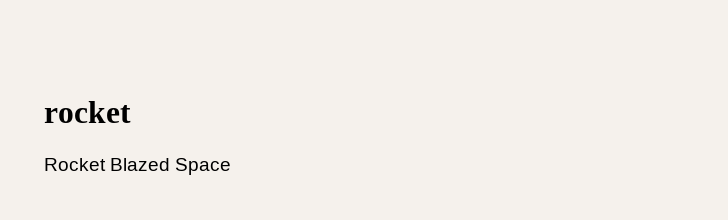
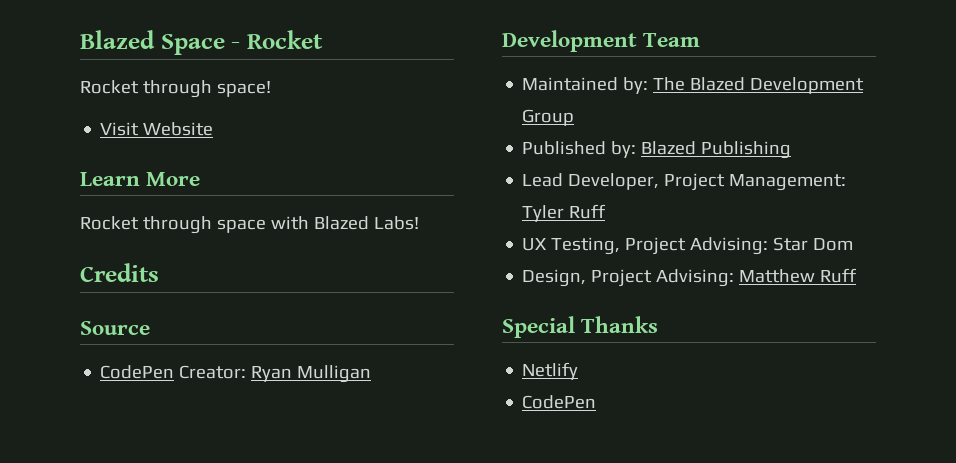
[44,101,131,123] [44,158,232,175] rocket // Rocket Blazed Space -> [80,30,323,55] [80,80,271,98] [100,122,214,136] [80,172,201,186] [80,216,419,234] [80,263,159,282] [80,321,150,335] [100,365,372,383] [502,30,701,52] [522,77,865,94] [522,109,575,126] [522,141,792,159] [522,173,847,191] [522,204,607,222] [522,237,854,255] [522,268,858,287] [502,316,659,338] [522,362,579,380] [522,395,597,409] Blazed Space - Rocket // Rocket through space! // Visit Website // Learn More // Rocket through space with Blazed Labs! // Credits // Source // CodePen Creator: Ryan Mulligan // Development Team // Maintained by: The Blazed Development Group // Published by: Blazed Publishing // Lead Developer, Project Management: Tyler Ruff // UX Testing, Project Advising: Star Dom // Design, Project Advising: Matthew Ruff // Special Thanks // Netlify // CodePen

